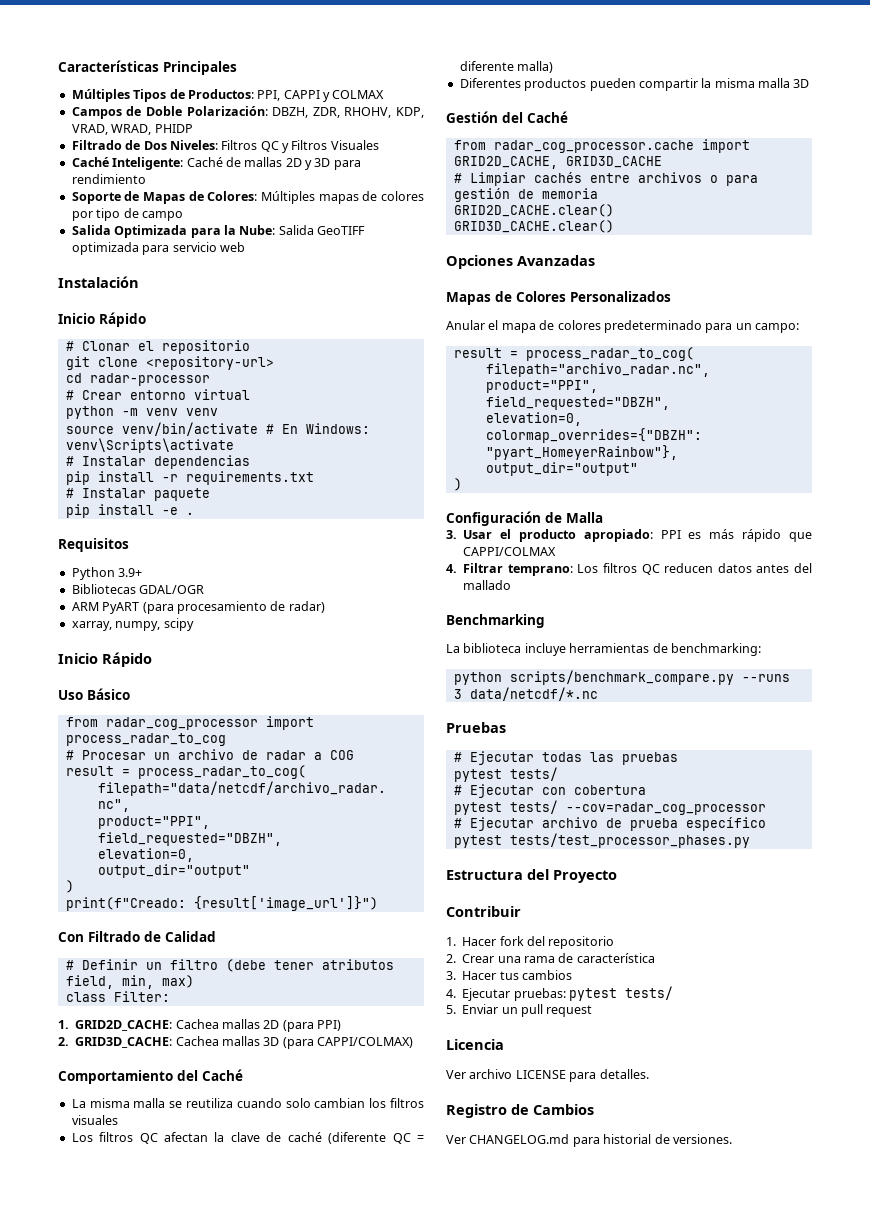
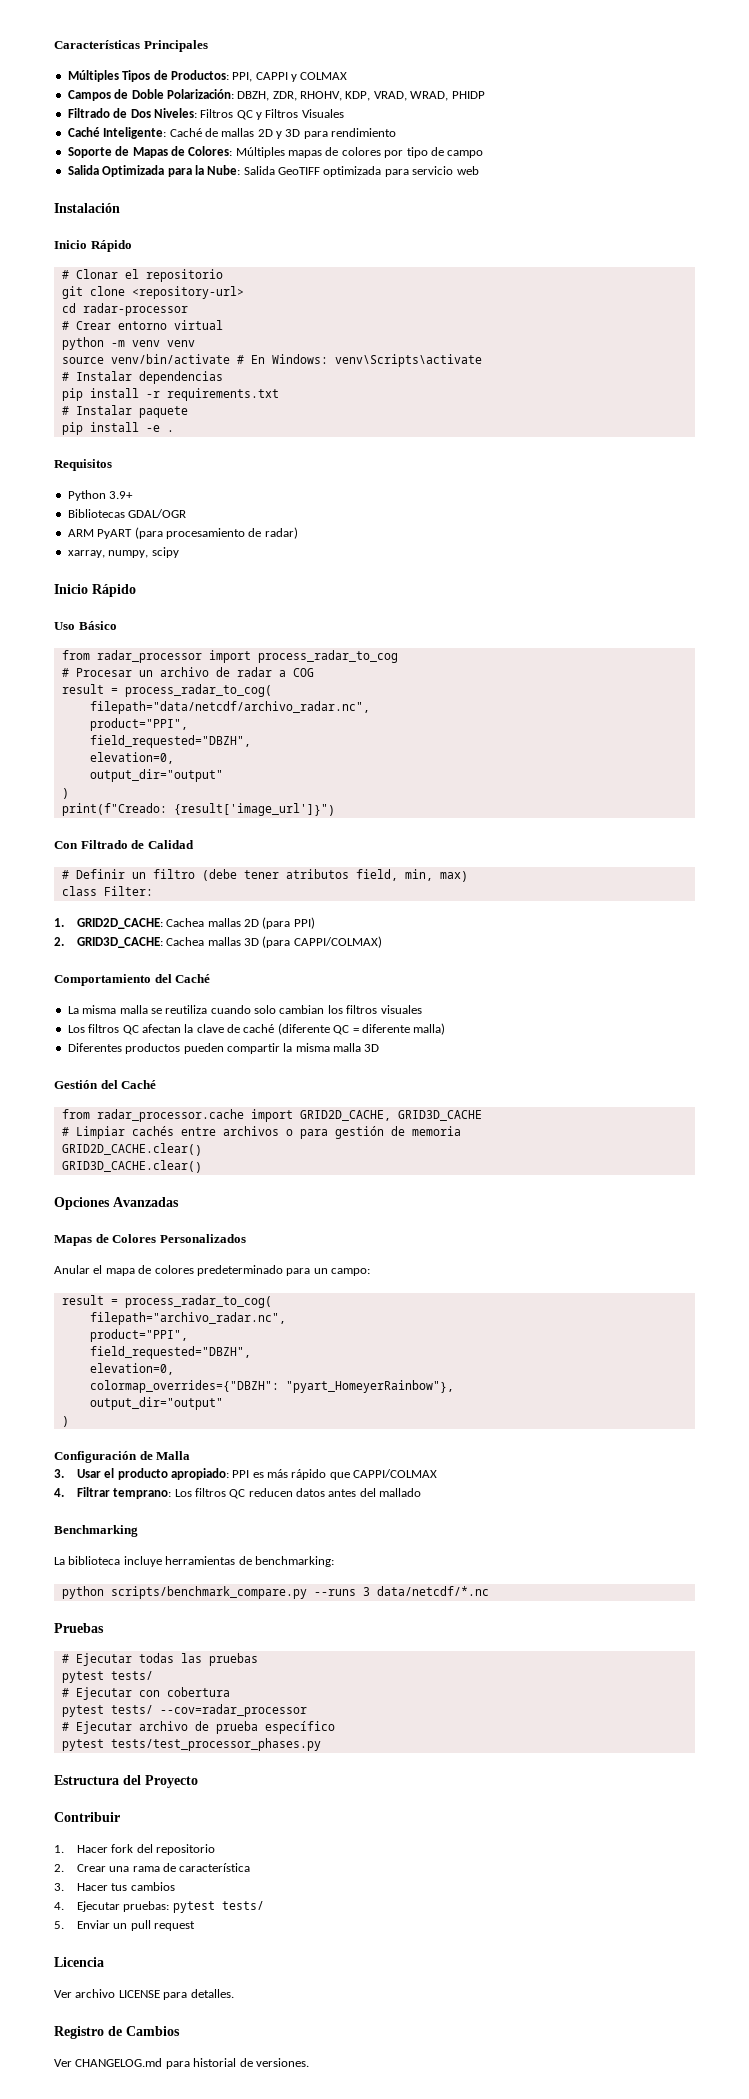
[105,717,258,730] radar_cog_processor -> [96,650,202,663] radar_processor
[493,140,694,153] radar_cog_processor.cache -> [96,1109,244,1122] radar_processor.cache
[565,802,766,815] --cov=radar_cog_processor -> [159,1704,307,1717] --cov=radar_processor

